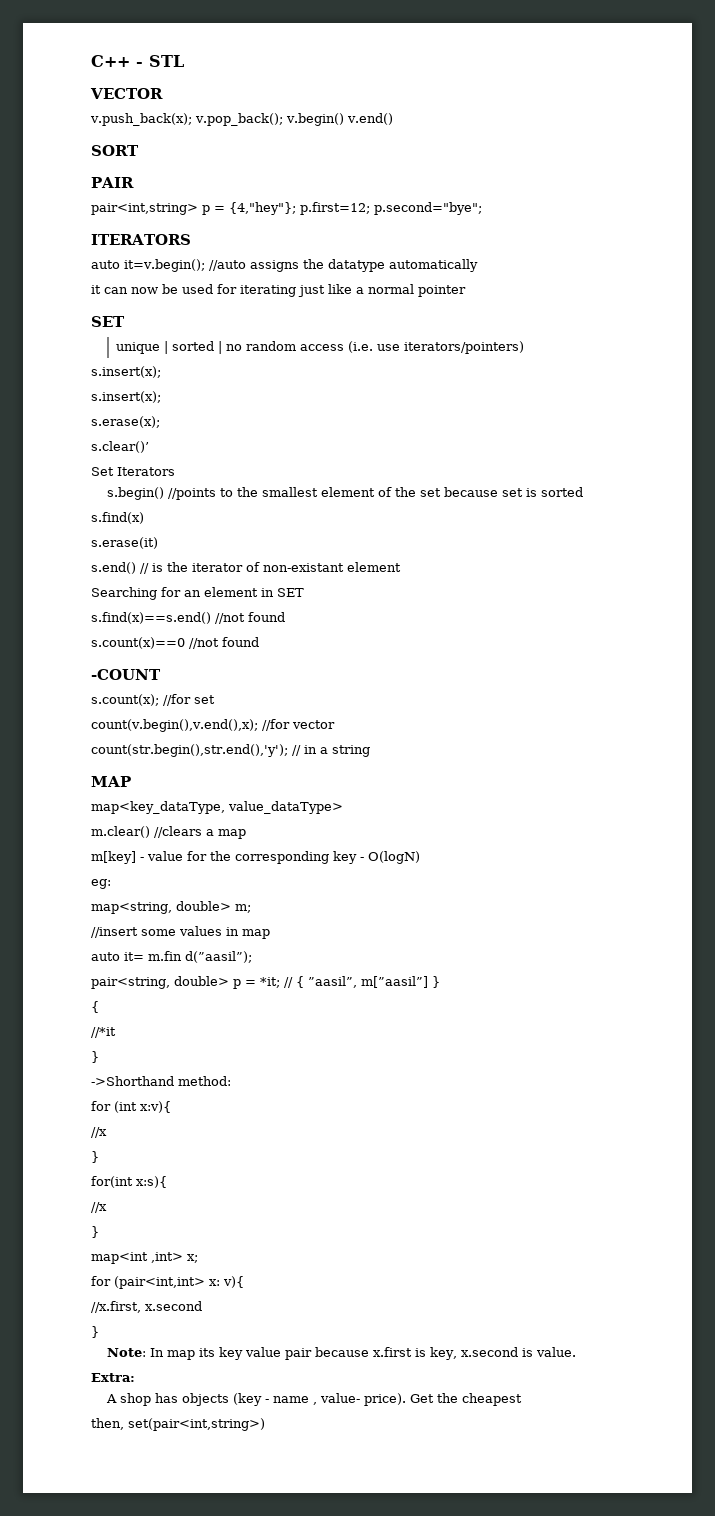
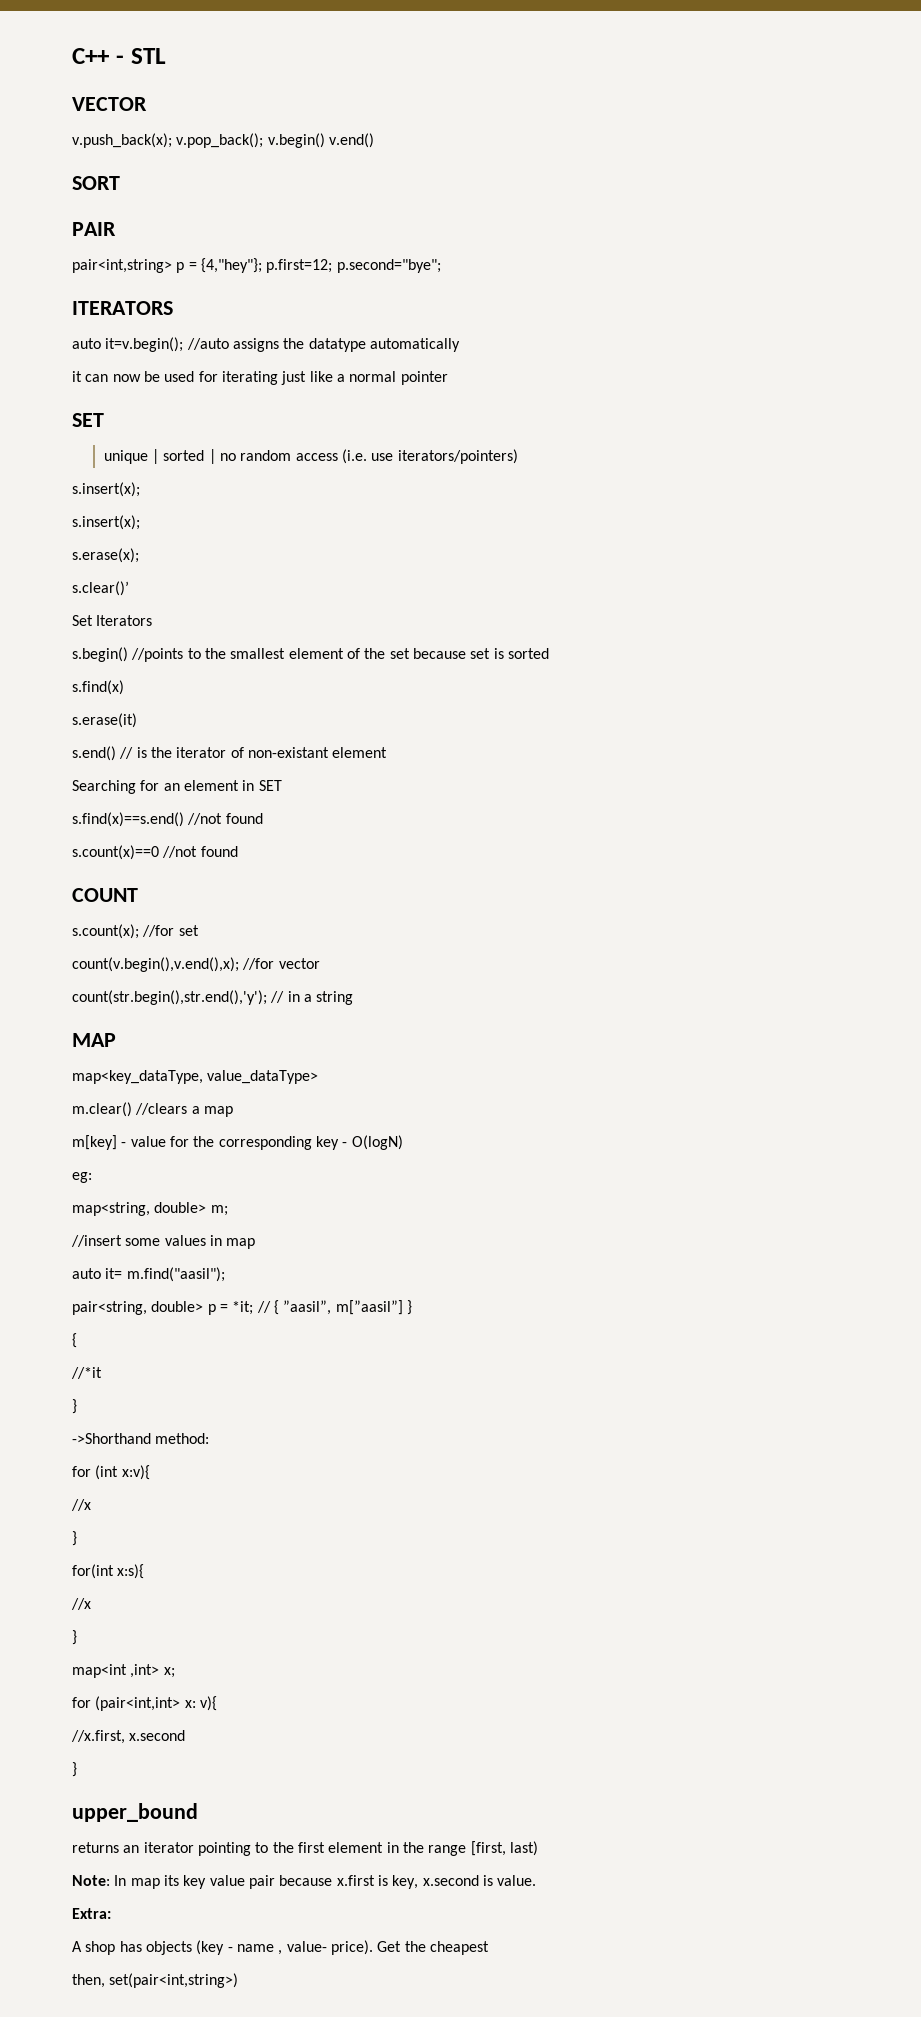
[91,669,161,680] -COUNT -> [72,888,138,902] COUNT
[148,951,252,963] m.fin d(”aasil”); -> [126,1267,225,1282] m.find("aasil");
(99, 1332) none -> [72,1803,198,1822] [72,1841,538,1856] // upper_bound // returns an iterator pointing to the first element in the range [first, last)

